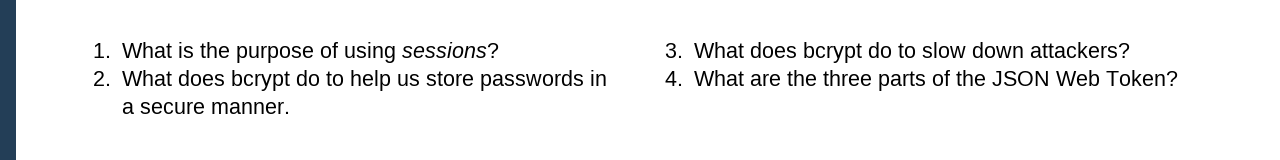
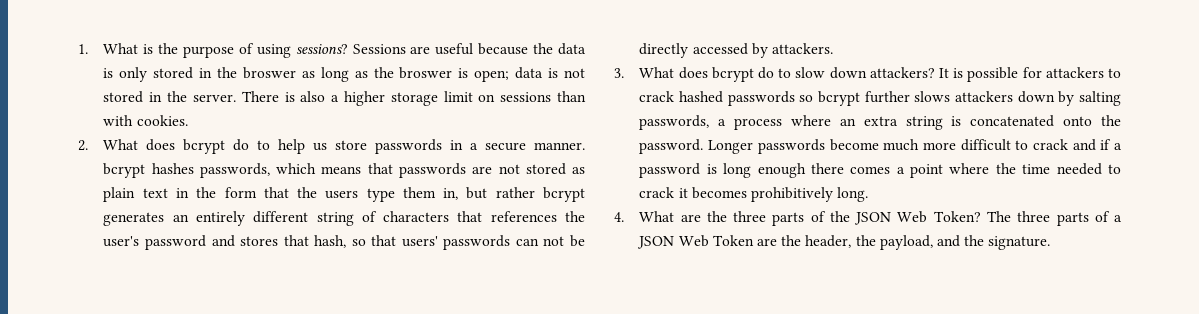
(499, 50) none -> [352,43,587,55] [103,67,585,82] [103,91,586,106] [103,115,188,126] Sessions are useful because the data is only stored in the broswer as long as the broswer is open; data is not stored in the server. There is also a higher storage limit on sessions than with cookies.
(290, 107) none -> [103,163,586,178] [103,187,585,202] [103,211,585,226] [103,235,585,250] [639,43,834,58] bcrypt hashes passwords, which means that passwords are not stored as plain text in the form that the users type them in, but rather bcrypt generates an entirely different string of characters that references the user's password and stores that hash, so that users' passwords can not be directly accessed by attackers.
(1130, 50) none -> [939,67,1121,82] [639,91,1121,106] [639,115,1121,130] [639,139,1122,154] [639,163,1121,178] [639,187,869,202] It is possible for attackers to crack hashed passwords so bcrypt further slows attackers down by salting passwords, a process where an extra string is concatenated onto the password. Longer passwords become much more difficult to crack and if a password is long enough there comes a point where the time needed to crack it becomes prohibitively long.
(1178, 78) none -> [986,211,1122,226] [637,235,1051,250] The three parts of a JSON Web Token are the header, the payload, and the signature.

